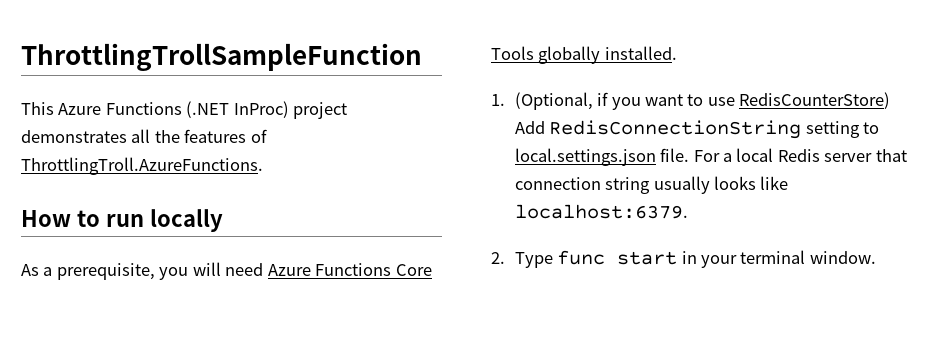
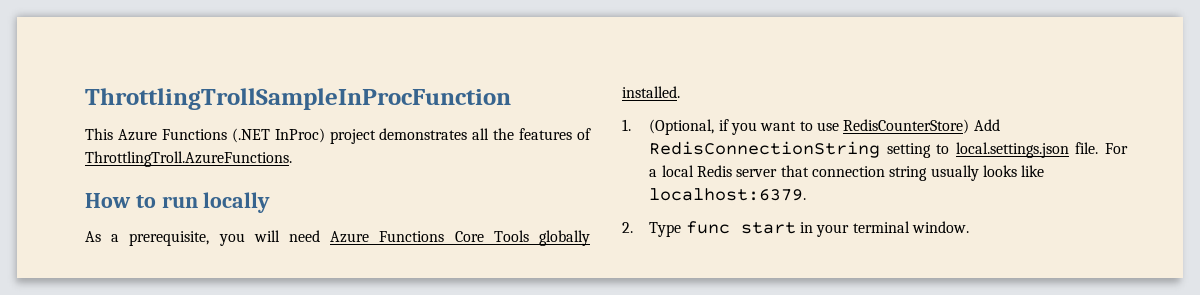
[21,43,422,71] ThrottlingTrollSampleFunction -> [85,88,511,110] ThrottlingTrollSampleInProcFunction

